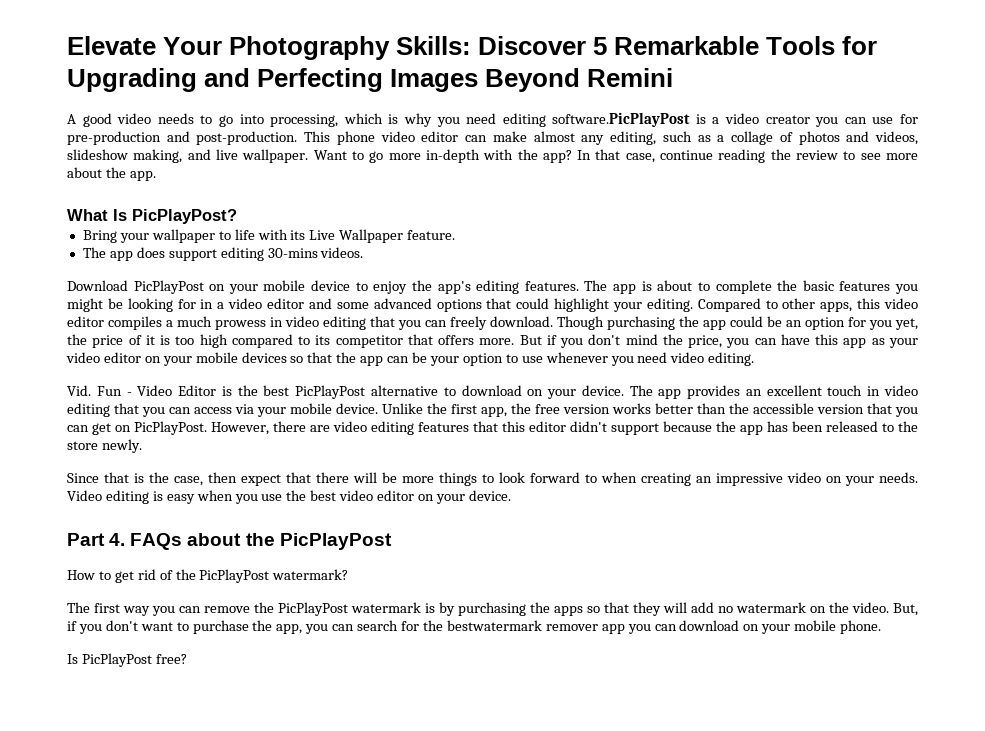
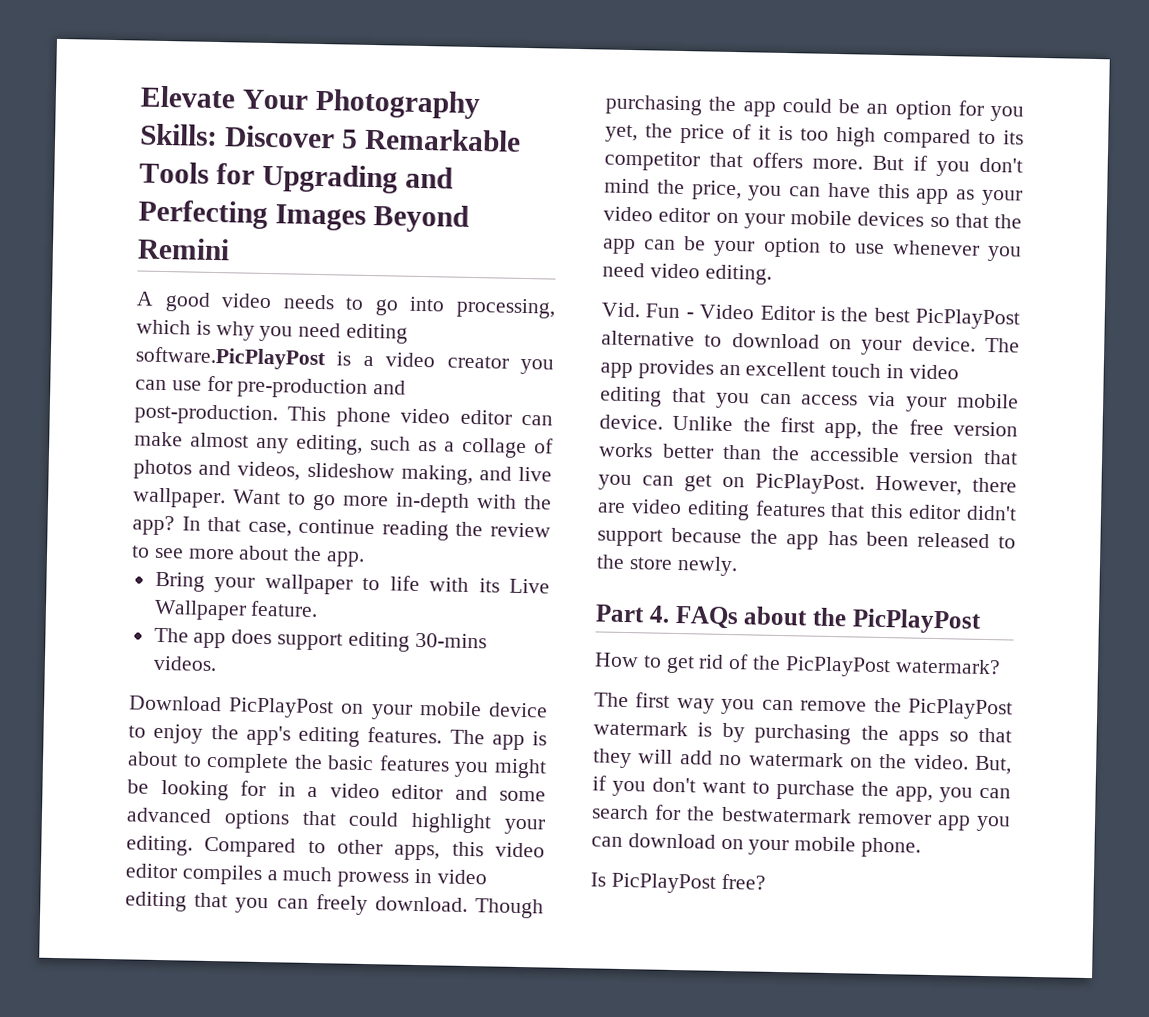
[67,209,237,224] // What Is PicPlayPost? -> (366, 559) none
[67,472,918,486] [67,490,511,504] // Since that is the case, then expect that there will be more things to look forward to when creating an impressive video on your needs. Video editing is easy when you use the best video editor on your device. -> (738, 566) none

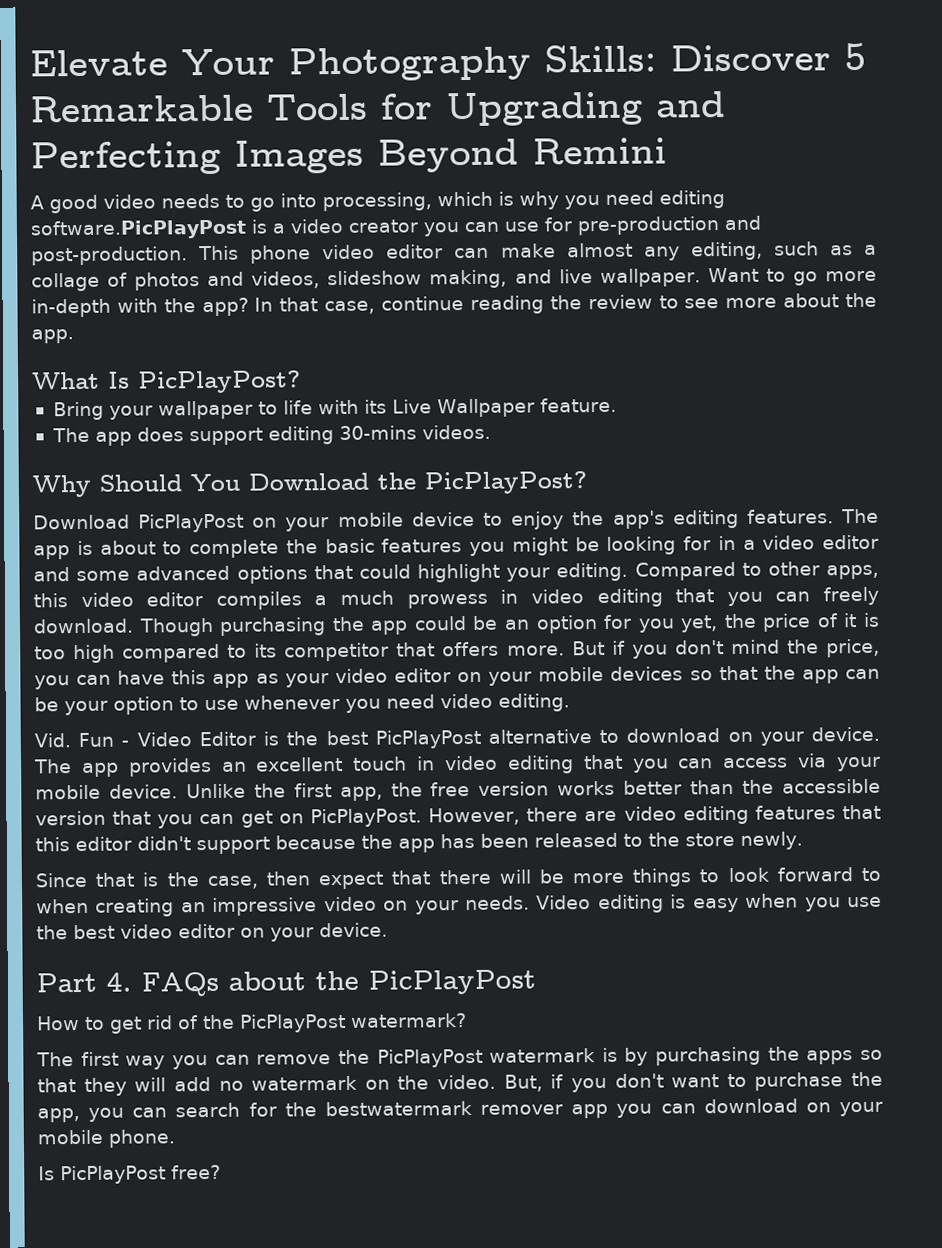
(366, 559) none -> [32,370,301,394] // What Is PicPlayPost?
(217, 663) none -> [32,471,587,498] // Why Should You Download the PicPlayPost?
(738, 566) none -> [35,867,881,890] [36,893,883,917] [36,922,388,942] // Since that is the case, then expect that there will be more things to look forward to when creating an impressive video on your needs. Video editing is easy when you use the best video editor on your device.

